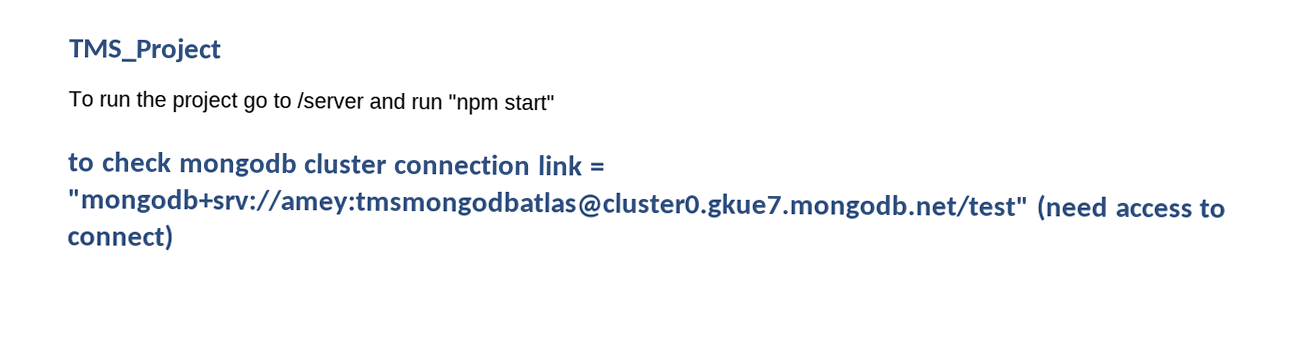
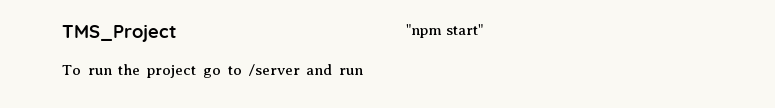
[68,151,605,178] [67,188,1227,222] [67,223,174,252] // to check mongodb cluster connection link = "mongodb+srv://amey:tmsmongodbatlas@cluster0.gkue7.mongodb.net/test" (need access to connect) -> (484, 29) none

